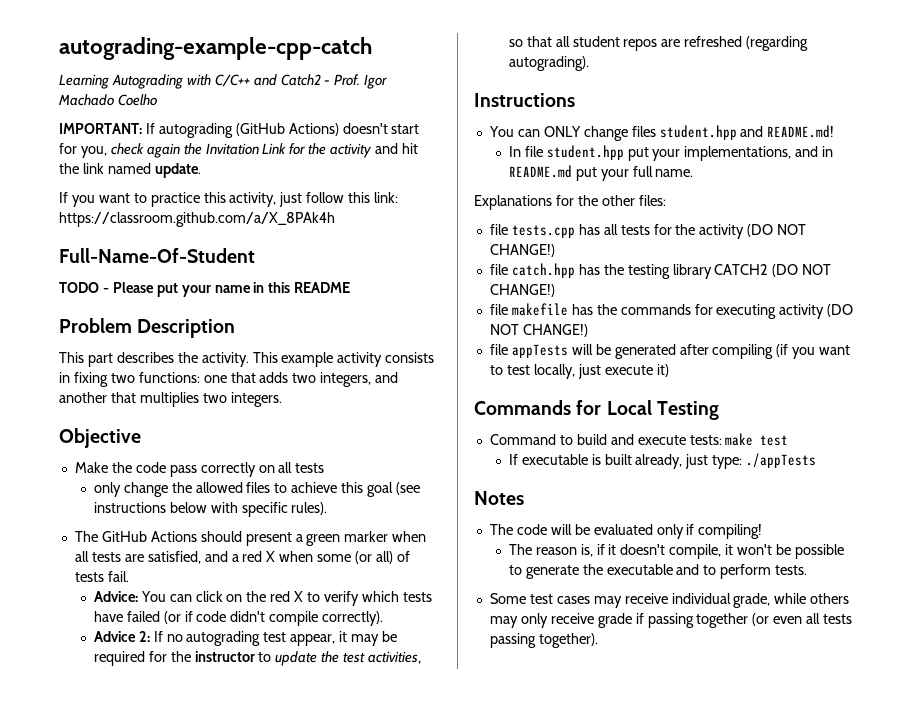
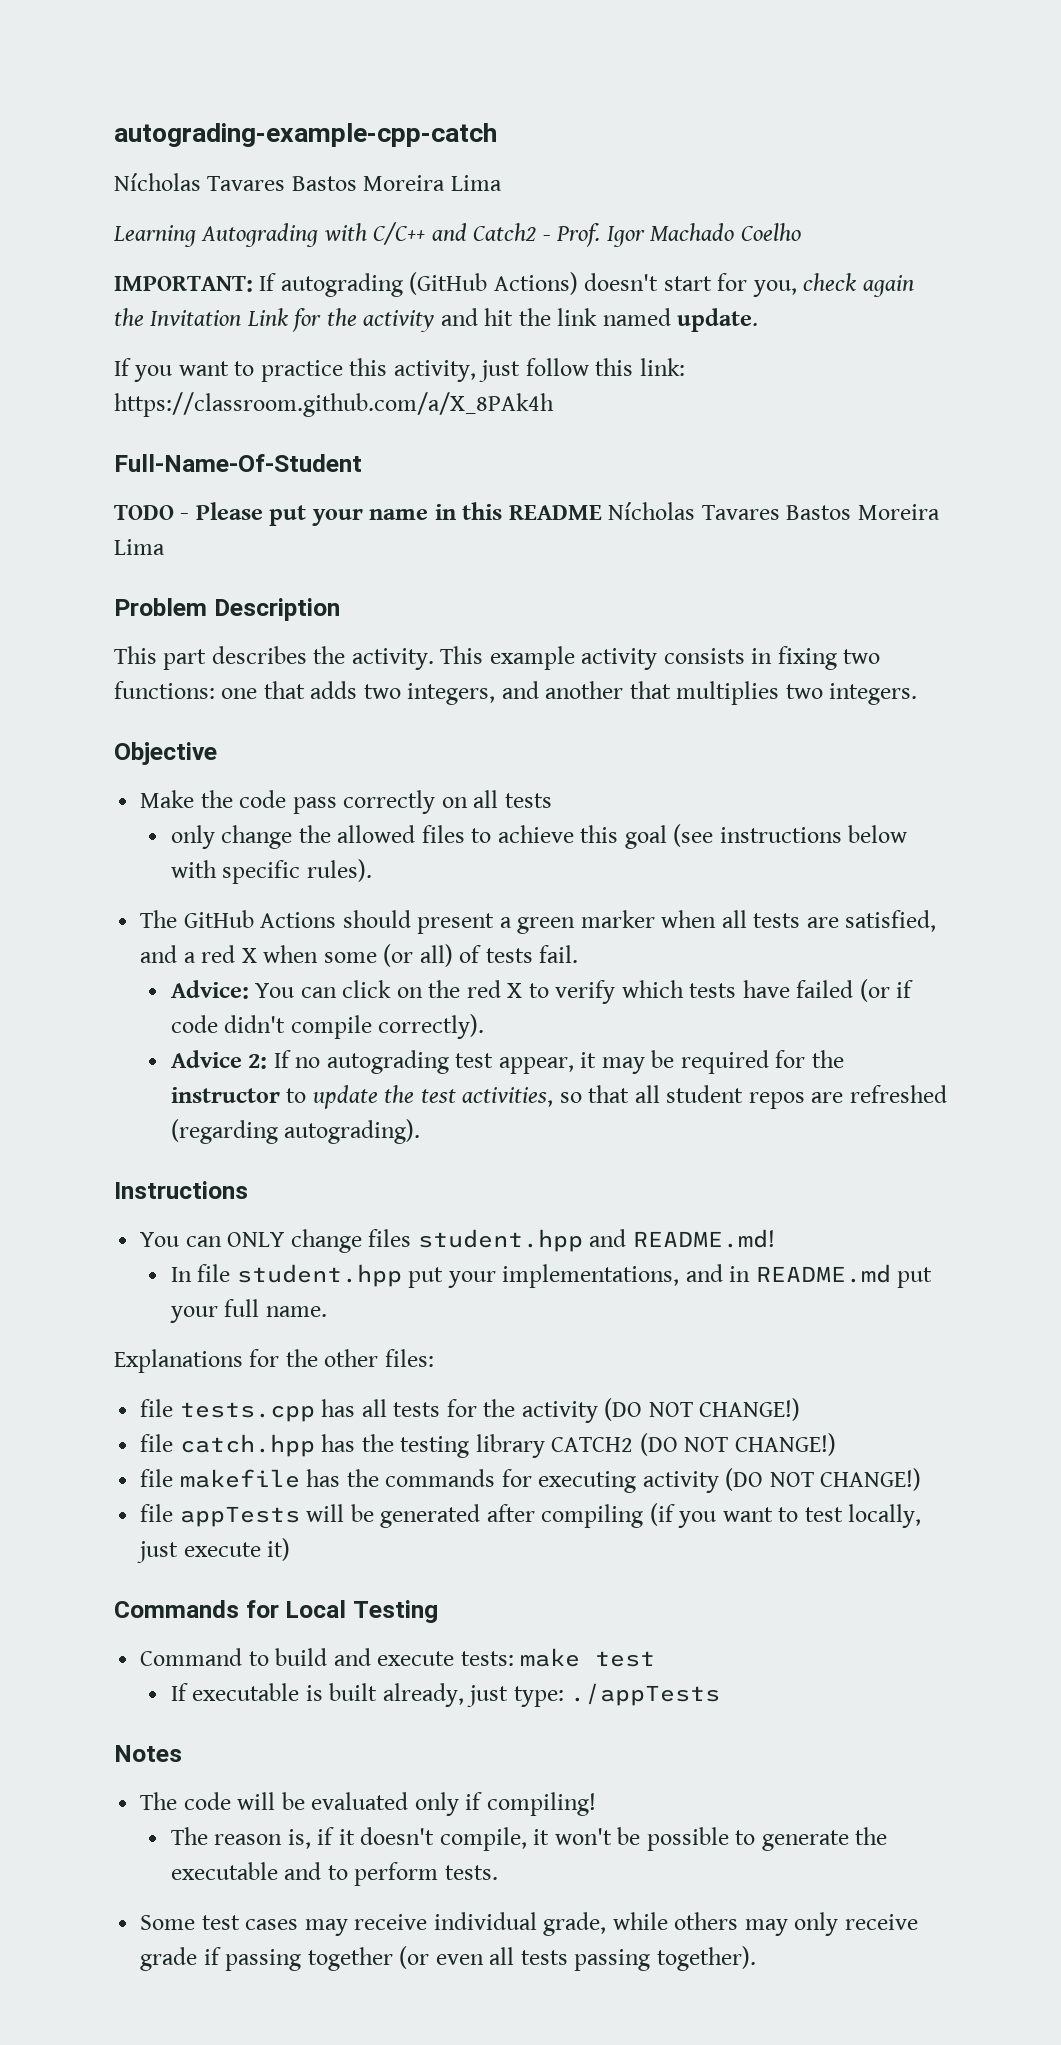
(372, 48) none -> [114,173,502,191] // Nícholas Tavares Bastos Moreira Lima
(351, 287) none -> [608,502,940,520] [114,539,165,555] Nícholas Tavares Bastos Moreira Lima

